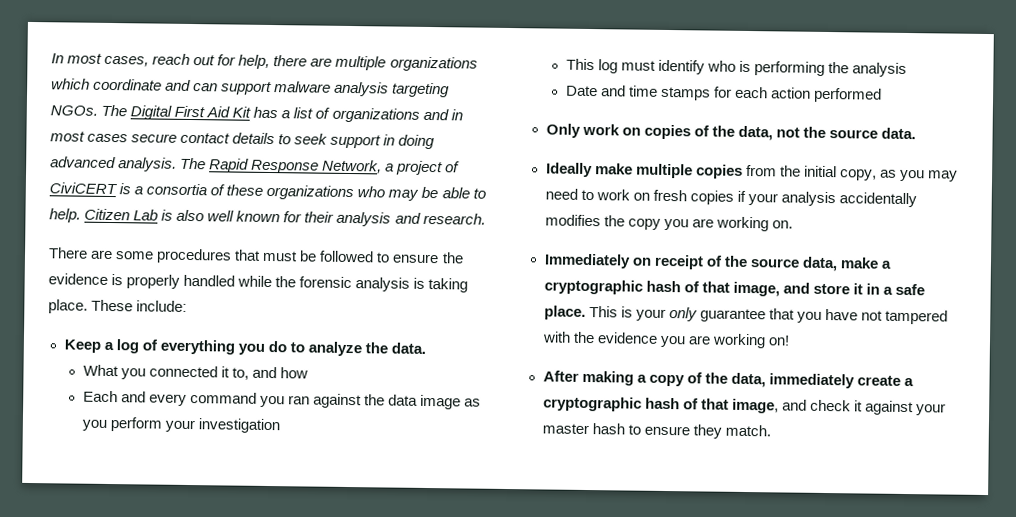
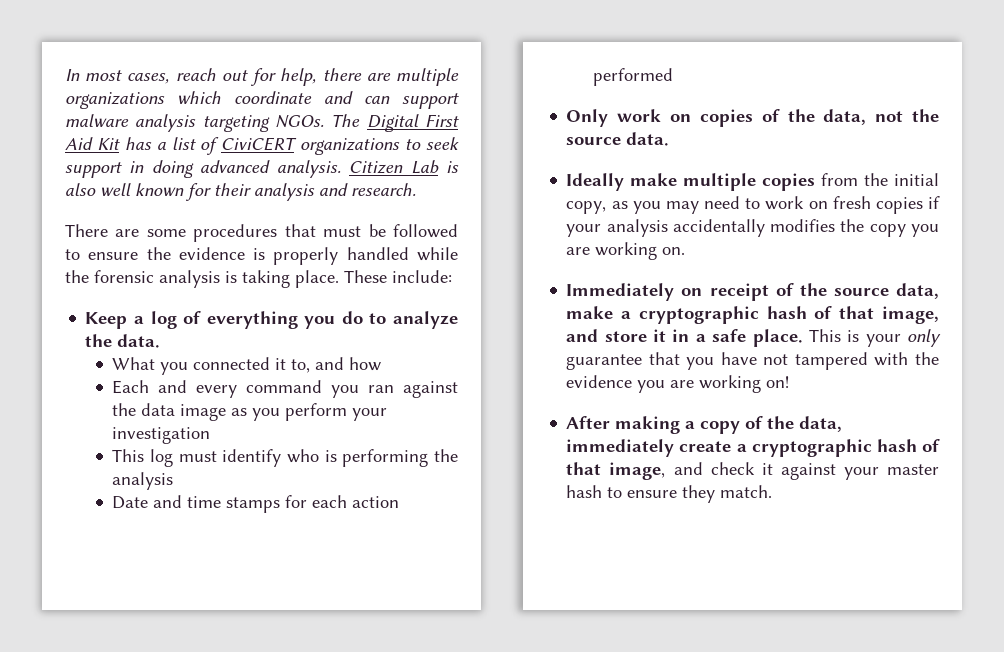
[331,107,463,123] [50,131,276,145] organizations and in most cases secure contact details -> [221,137,401,155] CiviCERT organizations
[180,157,461,176] [49,182,486,201] [49,208,81,223] The Rapid Response Network, a project of CiviCERT is a consortia of these organizations who may be able to help. -> (341, 169) none

